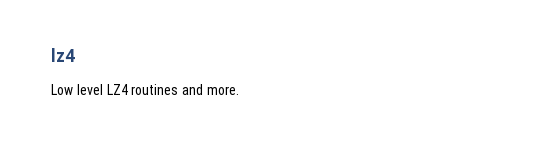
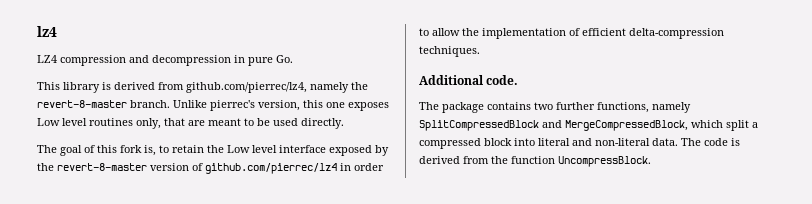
[51,84,239,95] Low level LZ4 routines and more. -> [37,55,293,66] [37,82,368,93] [37,100,389,111] [37,118,344,129] [37,145,389,156] [37,163,384,174] [419,28,724,39] [419,46,480,57] [419,75,519,85] [419,102,691,113] [419,120,758,131] [419,138,740,149] [419,156,651,167] LZ4 compression and decompression in pure Go. // This library is derived from github.com/pierrec/lz4, namely the revert-8-master branch. Unlike pierrec's version, this one exposes Low level routines only, that are meant to be used directly. // The goal of this fork is, to retain the Low level interface exposed by the revert-8-master version of github.com/pierrec/lz4 in order to allow the implementation of efficient delta-compression techniques. // Additional code. // The package contains two further functions, namely SplitCompressedBlock and MergeCompressedBlock, which split a compressed block into literal and non-literal data. The code is derived from the function UncompressBlock.

